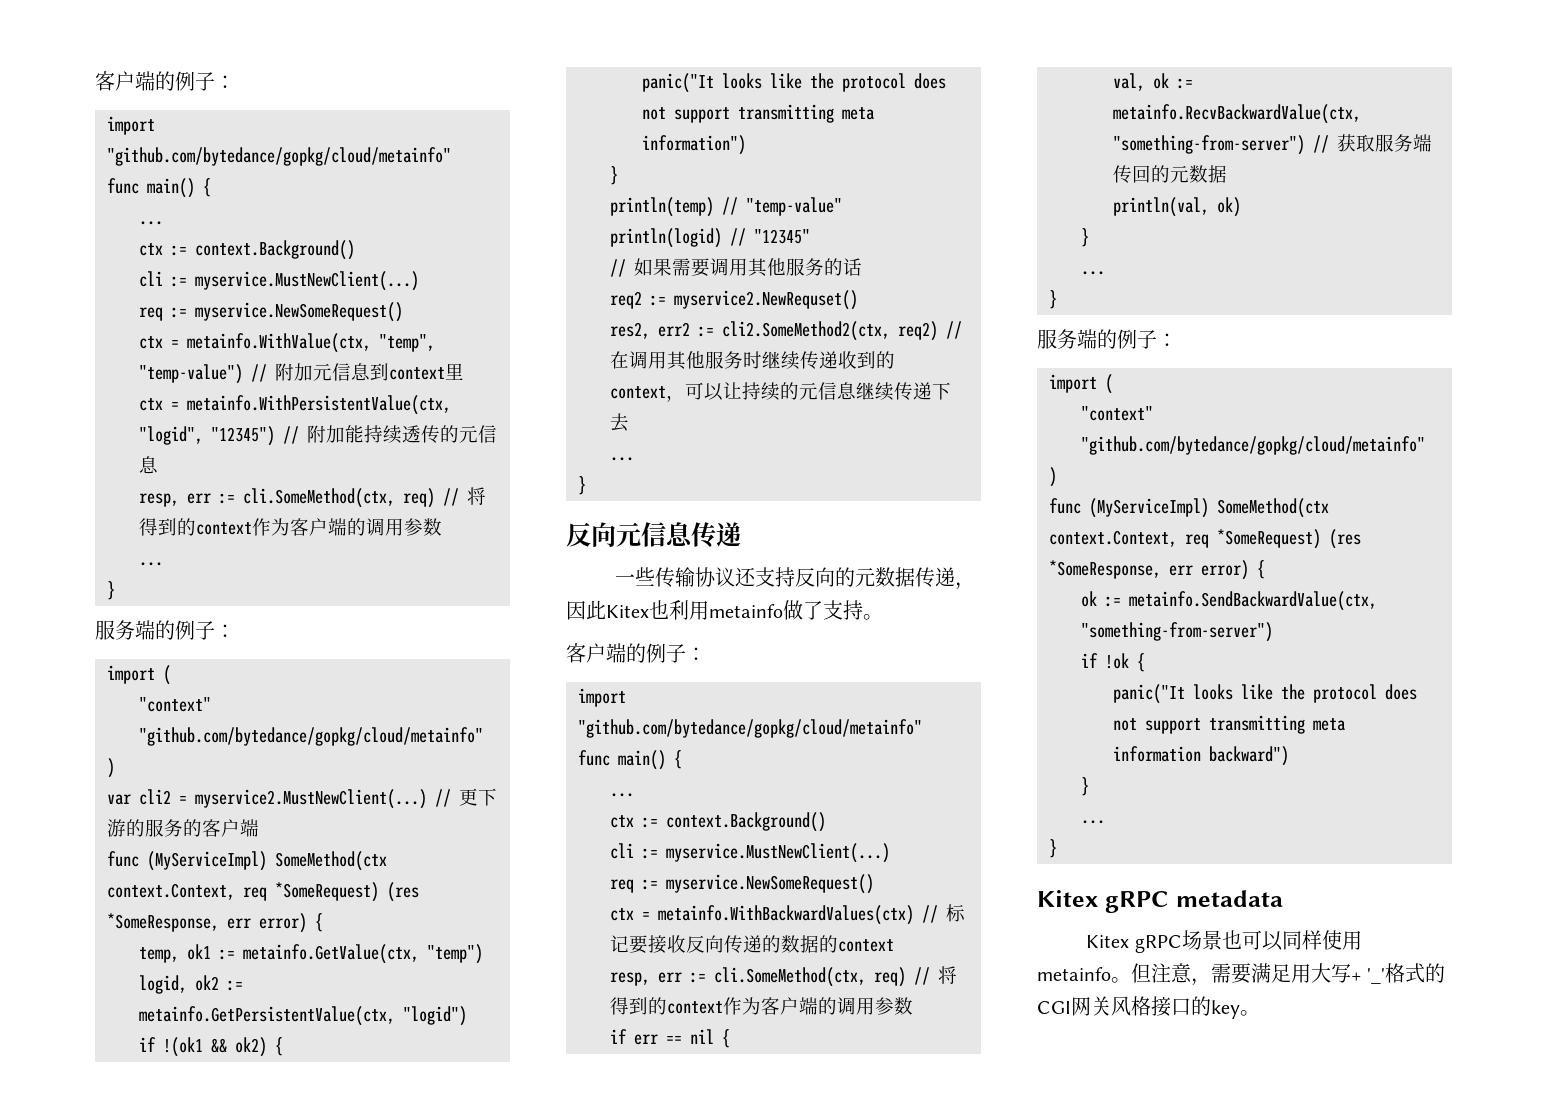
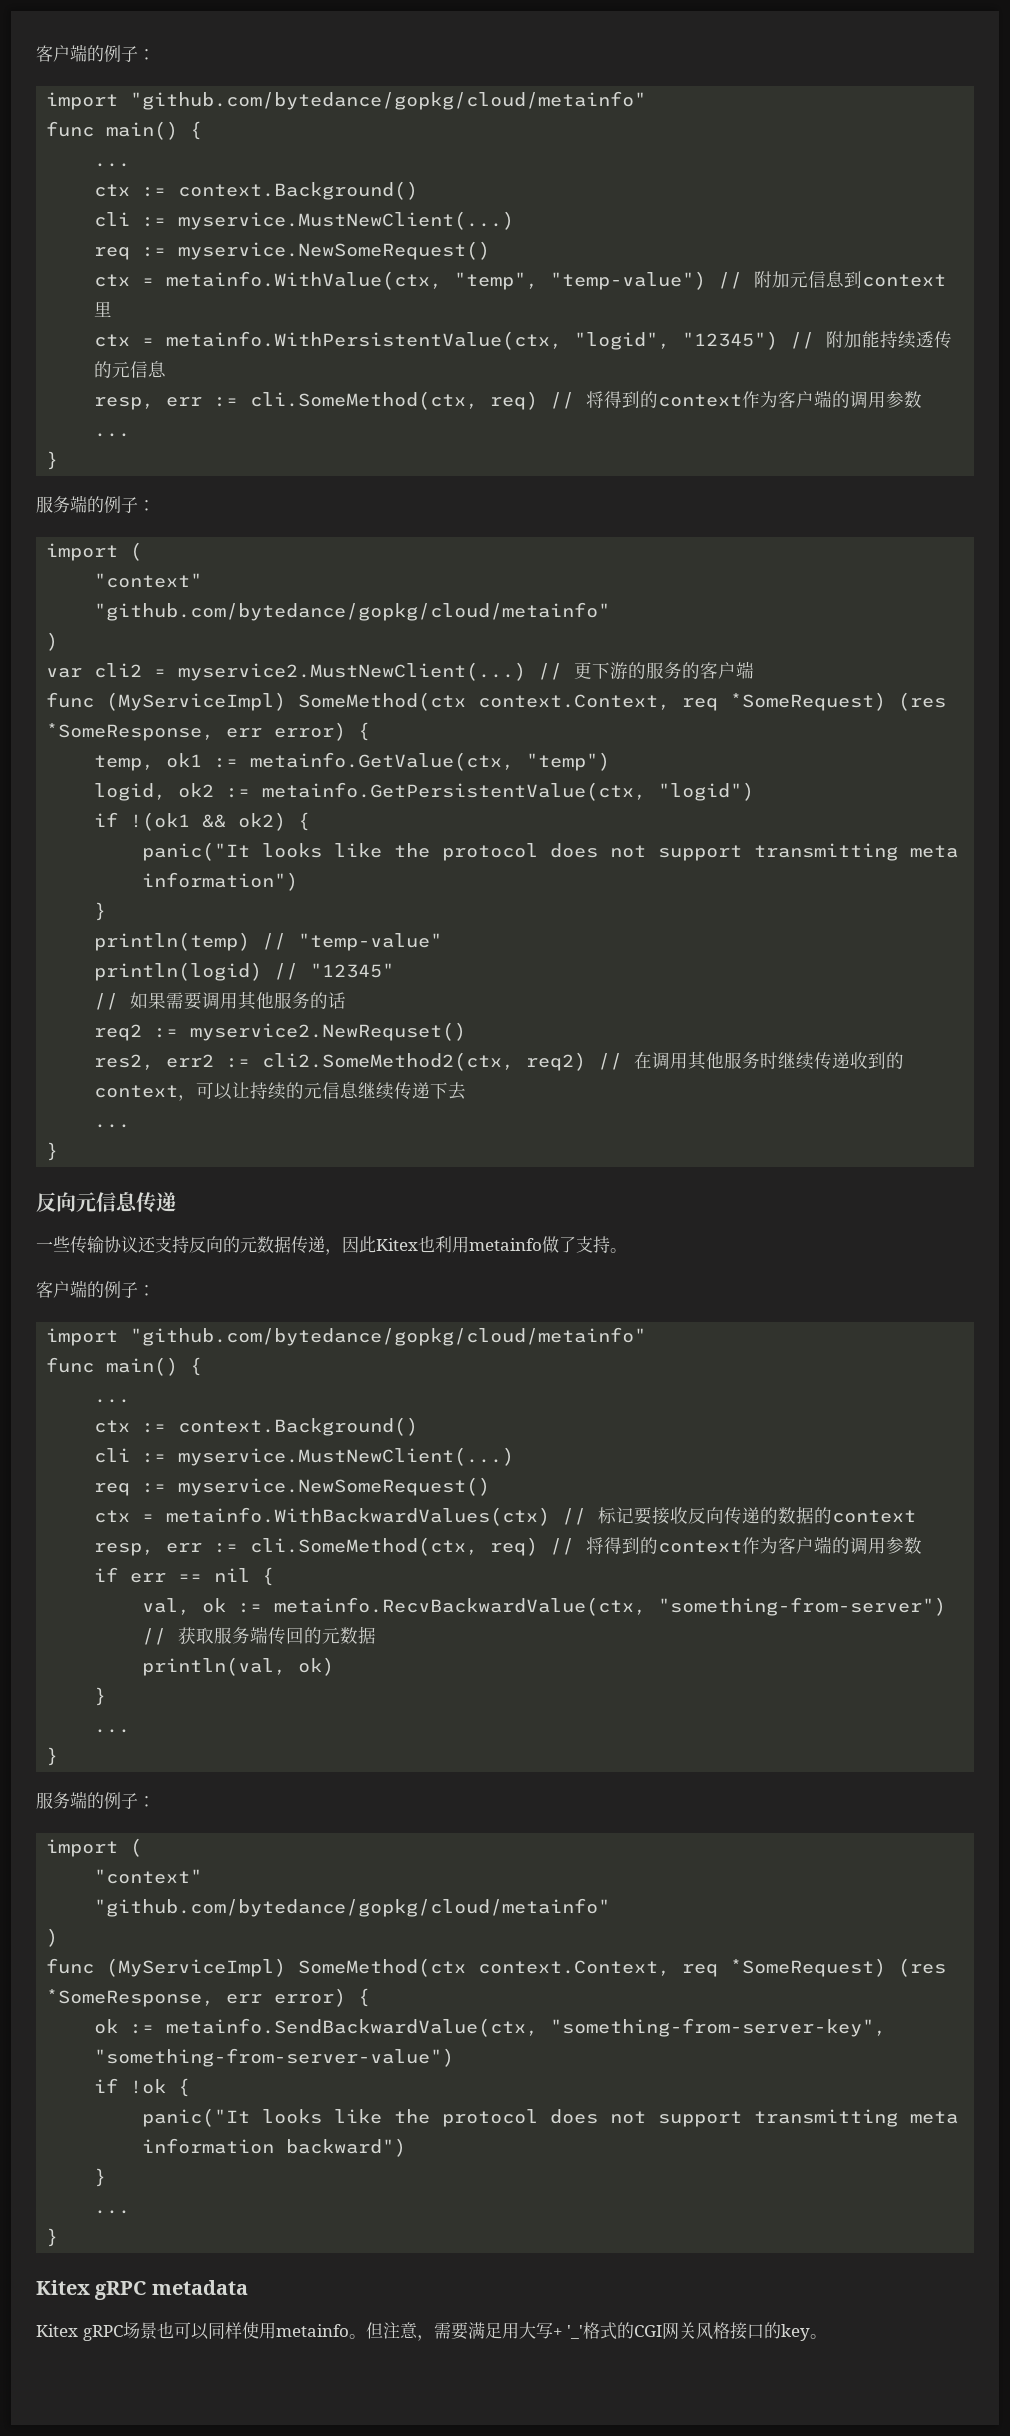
[1081,622,1273,642] "something-from-server") -> [550,2018,887,2037] [94,2048,455,2067] "something-from-server-key", "something-from-server-value")

